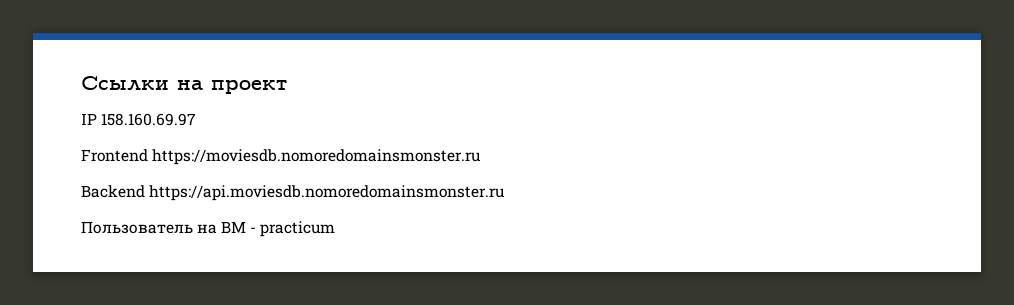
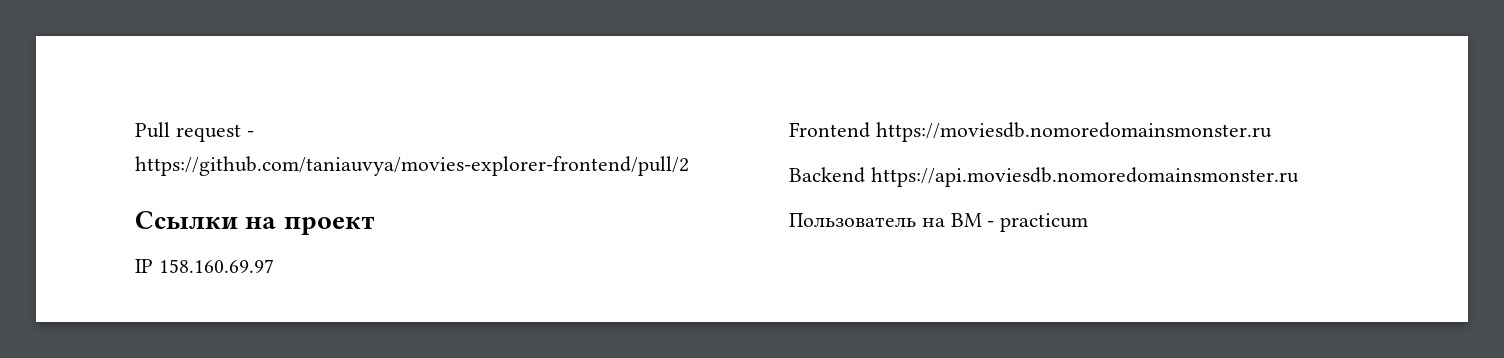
(81, 83) none -> [135,122,254,142] [135,156,689,176] Pull request - https://github.com/taniauvya/movies-explorer-frontend/pull/2 //

